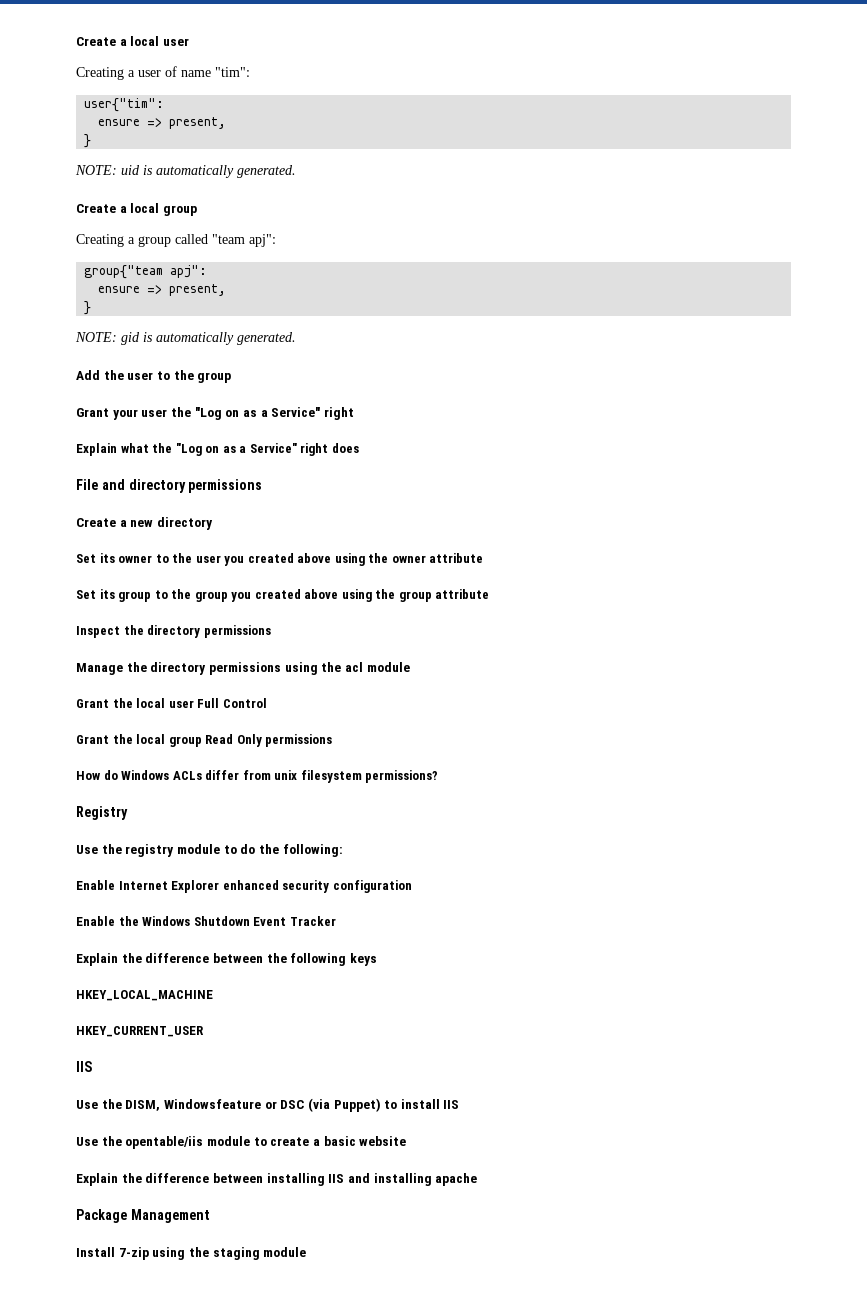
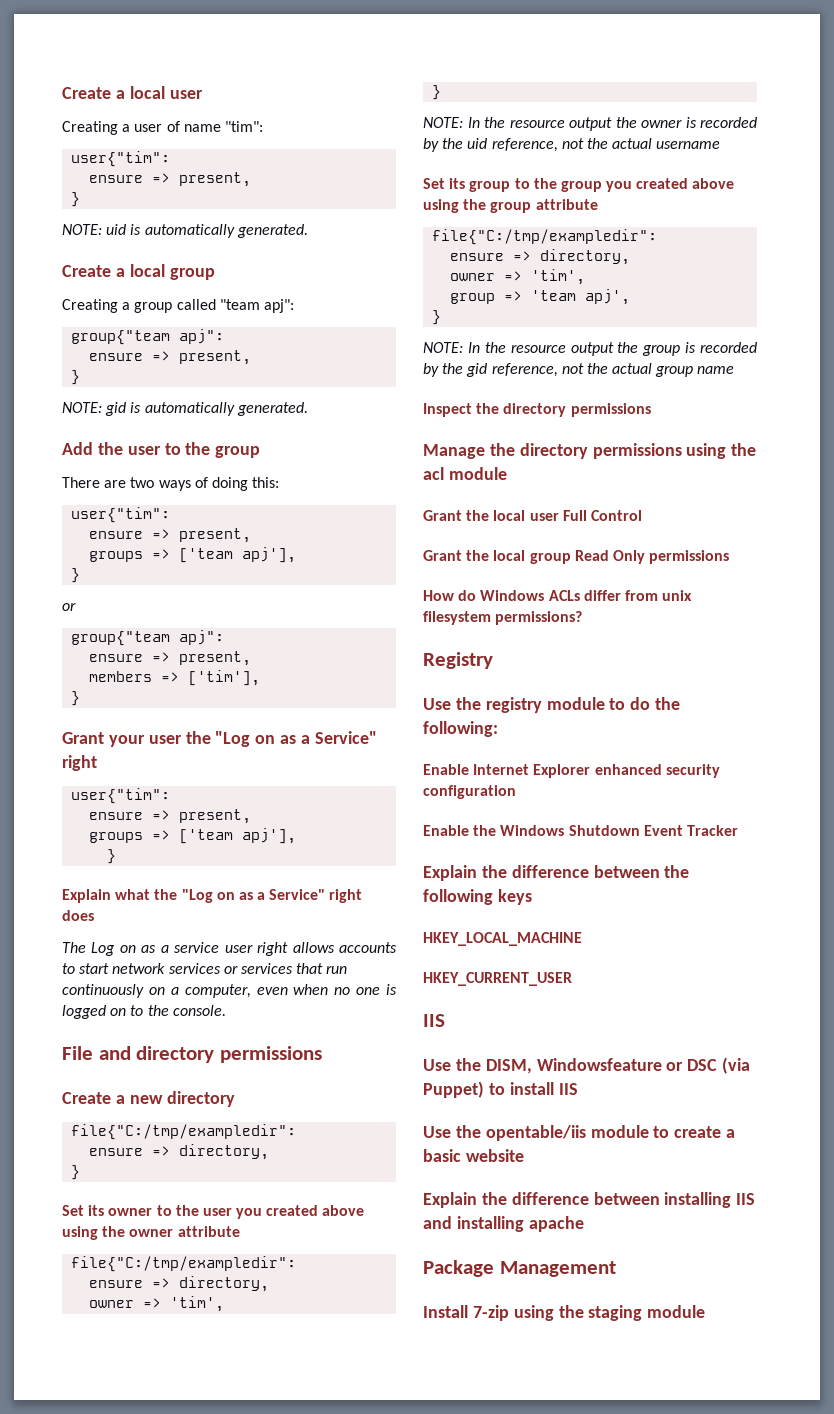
(232, 377) none -> [62,477,280,491] [71,507,171,523] [89,528,252,543] [89,547,297,563] [71,568,81,583] [62,603,76,611] [71,630,225,646] [89,651,252,666] [89,670,261,686] [71,691,81,706] // There are two ways of doing this: // user{"tim": // ensure => present, // groups => ['team apj'], // } // or // group{"team apj": // ensure => present, // members => ['tim'], // }
(354, 413) none -> [71,788,171,804] [89,809,252,824] [89,828,297,844] [107,849,117,864] // user{"tim": // ensure => present, // groups => ['team apj'], // }
(359, 448) none -> [62,942,398,956] [62,963,348,974] [62,984,397,998] [62,1005,226,1019] // The Log on as a service user right allows accounts to start network services or services that run continuously on a computer, even when no one is logged on to the console.
(213, 523) none -> [71,1124,297,1140] [89,1144,270,1160] [71,1165,81,1180] // file{"C:/tmp/exampledir": // ensure => directory, // }
(484, 558) none -> [71,1256,297,1272] [89,1276,270,1292] [89,1296,225,1312] [432,85,442,100] [423,117,757,131] [423,138,721,152] // file{"C:/tmp/exampledir": // ensure => directory, // owner => 'tim', // } // NOTE: In the resource output the owner is recorded by the uid reference, not the actual username
(490, 594) none -> [432,229,658,245] [450,249,631,265] [450,269,586,285] [450,289,631,305] [432,310,442,325] [423,342,757,356] [423,363,735,377] // file{"C:/tmp/exampledir": // ensure => directory, // owner => 'tim', // group => 'team apj', // } // NOTE: In the resource output the group is recorded by the gid reference, not the actual group name

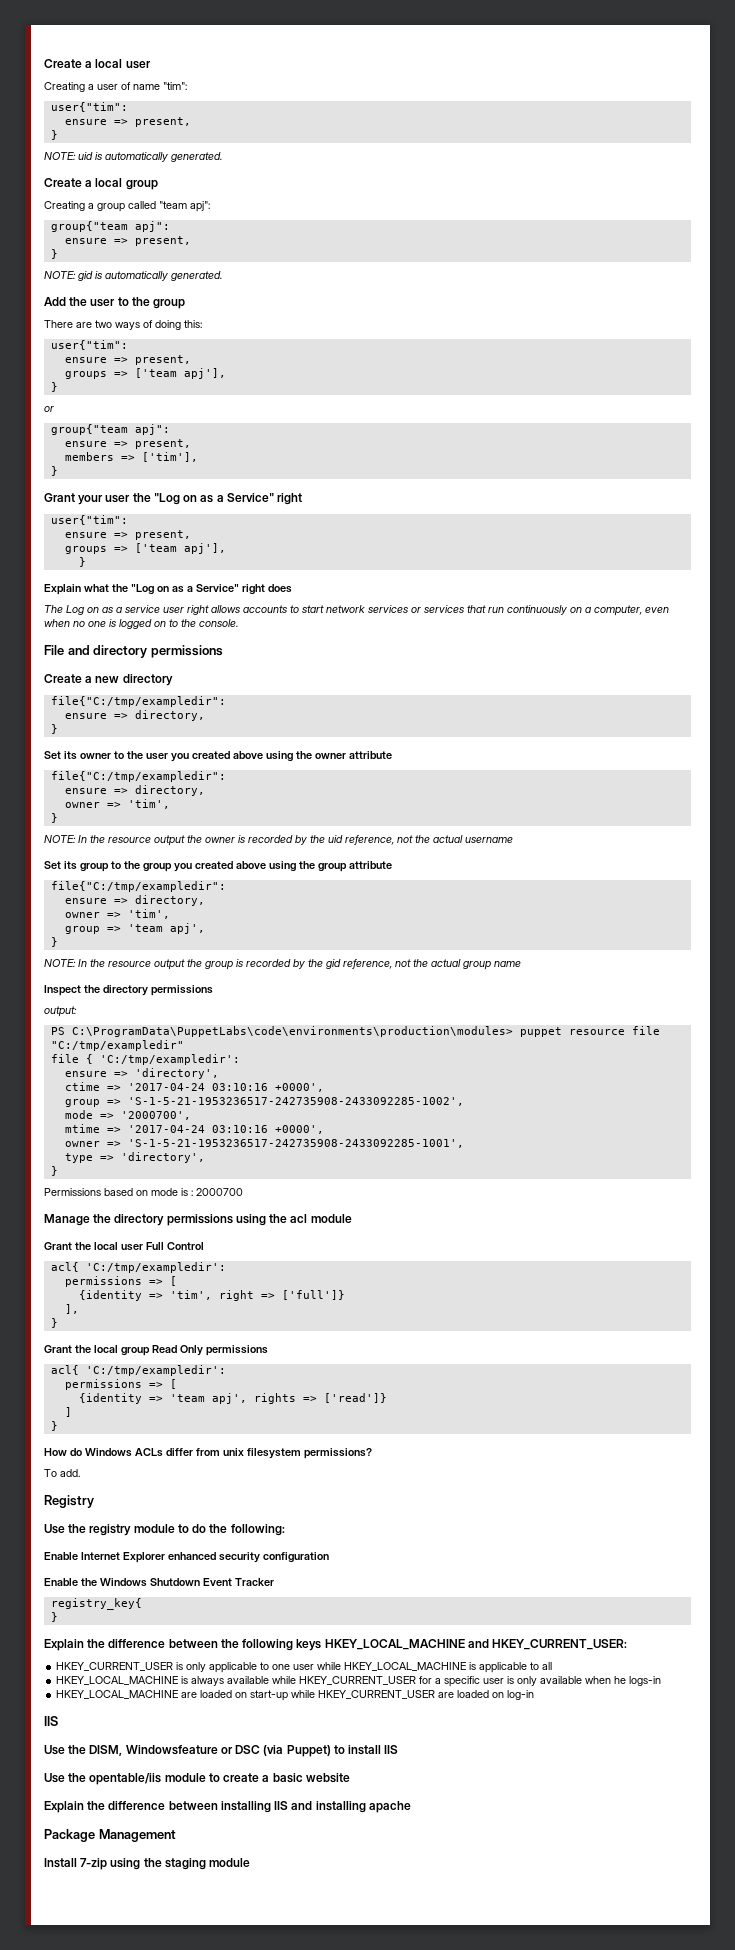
(651, 410) none -> [44,1006,77,1017] [50,1026,660,1037] [50,1040,184,1051] [50,1054,240,1065] [64,1068,219,1079] [64,1082,324,1092] [64,1097,464,1107] [64,1110,191,1120] [64,1124,324,1134] [64,1139,464,1148] [64,1152,205,1163] [50,1166,58,1176] [44,1188,243,1196] // output: // PS C:\ProgramData\PuppetLabs\code\environments\production\modules> puppet resource file "C:/tmp/exampledir" // file { 'C:/tmp/exampledir': // ensure => 'directory', // ctime => '2017-04-24 03:10:16 +0000', // group => 'S-1-5-21-1953236517-242735908-2433092285-1002', // mode => '2000700', // mtime => '2017-04-24 03:10:16 +0000', // owner => 'S-1-5-21-1953236517-242735908-2433092285-1001', // type => 'directory', // } // Permissions based on mode is : 2000700
(642, 515) none -> [50,1262,226,1273] [64,1276,177,1287] [78,1290,345,1301] [64,1304,79,1314] [50,1318,58,1328] // acl{ 'C:/tmp/exampledir': // permissions => [ // {identity => 'tim', right => ['full']} // ], // }
(730, 557) none -> [50,1365,226,1376] [64,1379,177,1390] [78,1393,387,1404] [64,1407,72,1417] [50,1421,58,1431] // acl{ 'C:/tmp/exampledir': // permissions => [ // {identity => 'team apj', rights => ['read']} // ] // }
(583, 618) none -> [44,1469,80,1477] // To add.
(738, 830) none -> [50,1598,142,1610] [50,1612,58,1622] // registry_key{ // }
[423,932,582,946] [423,972,572,986] // HKEY_LOCAL_MACHINE // HKEY_CURRENT_USER -> [324,1639,628,1650] [56,1662,553,1673] [56,1676,662,1687] [56,1690,535,1701] HKEY_LOCAL_MACHINE and HKEY_CURRENT_USER: // HKEY_CURRENT_USER is only applicable to one user while HKEY_LOCAL_MACHINE is applicable to all // HKEY_LOCAL_MACHINE is always available while HKEY_CURRENT_USER for a specific user is only available when he logs-in // HKEY_LOCAL_MACHINE are loaded on start-up while HKEY_CURRENT_USER are loaded on log-in

